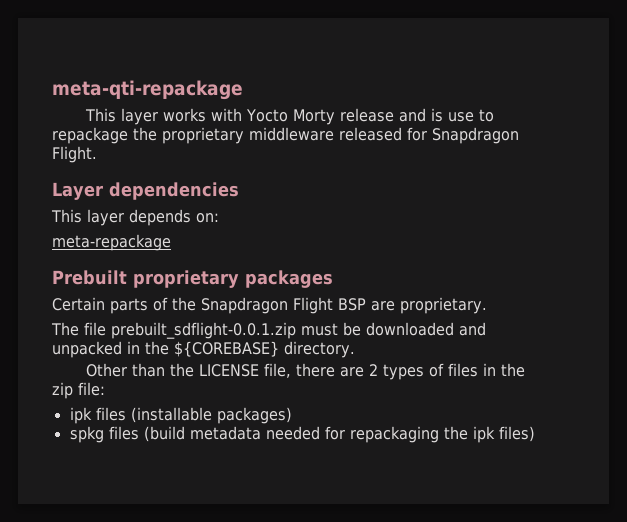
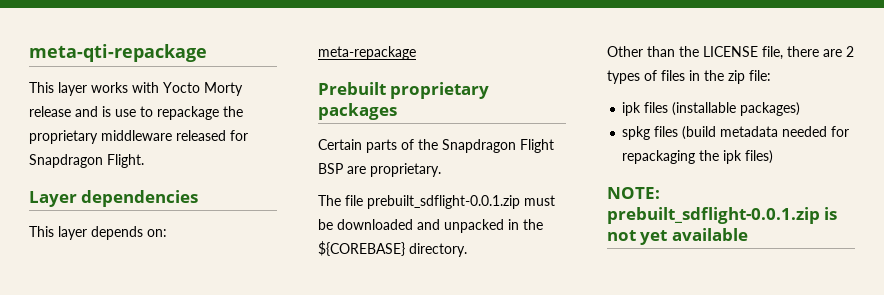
(535, 434) none -> [607,187,660,199] [607,207,838,224] [607,228,748,245] // NOTE: prebuilt_sdflight-0.0.1.zip is not yet available

